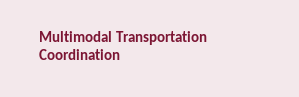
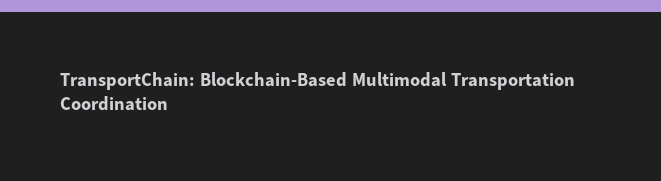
(39, 36) none -> [60,72,347,90] TransportChain: Blockchain-Based

